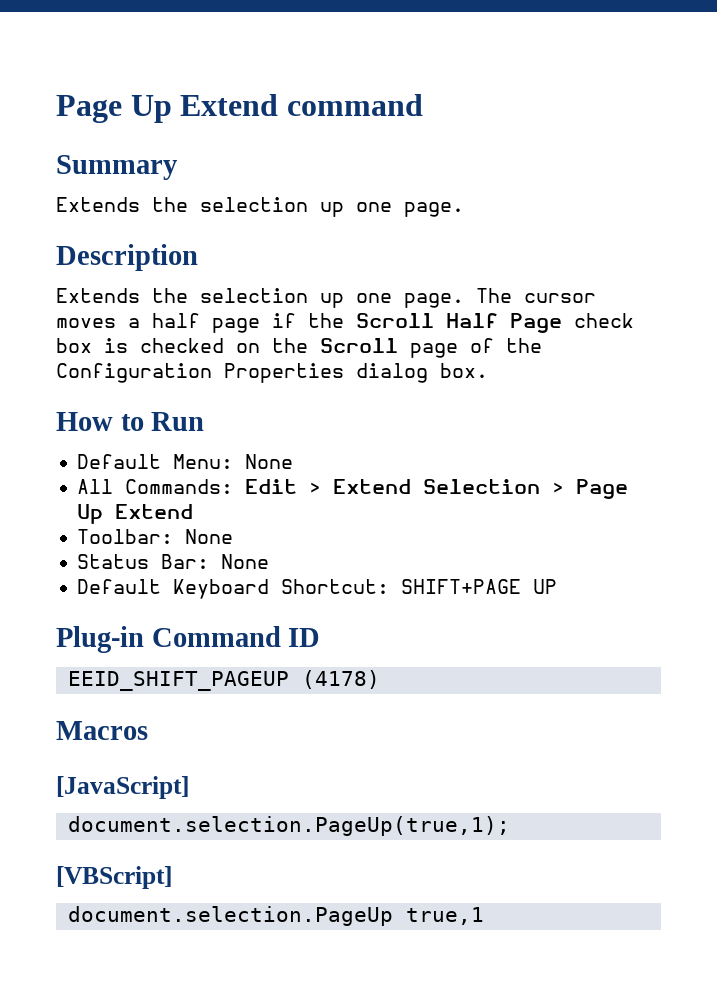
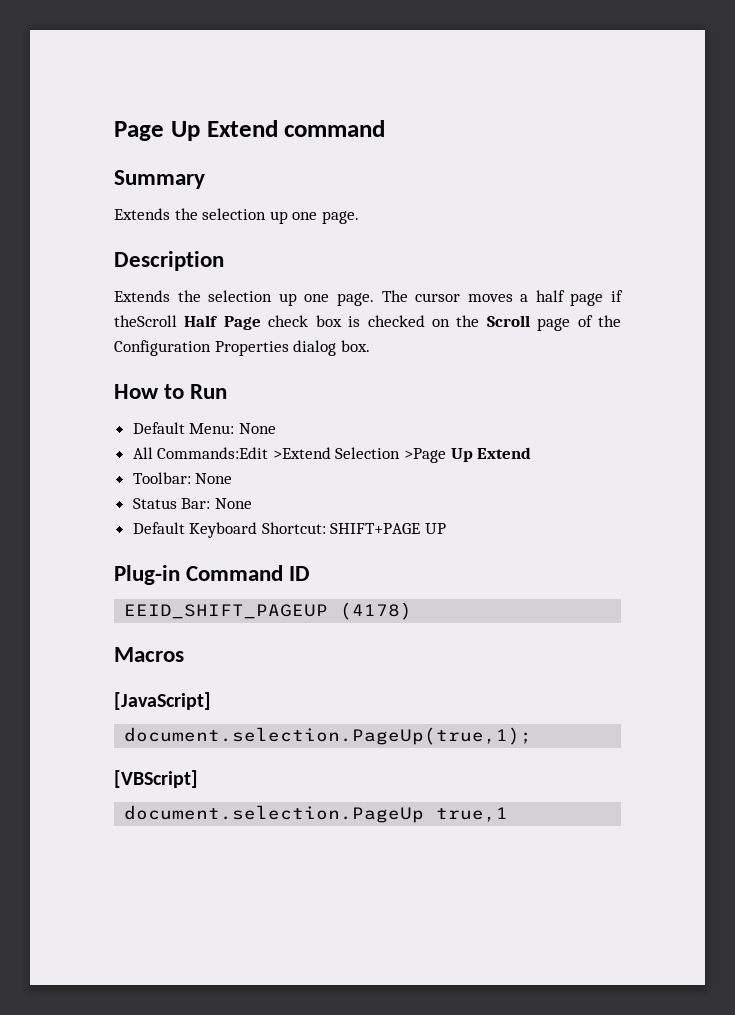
[308,313,434,328] the Scroll -> [114,315,177,327] theScroll
[125,479,629,499] Commands: Edit > Extend Selection > Page -> [157,447,447,463] Commands:Edit >Extend Selection >Page

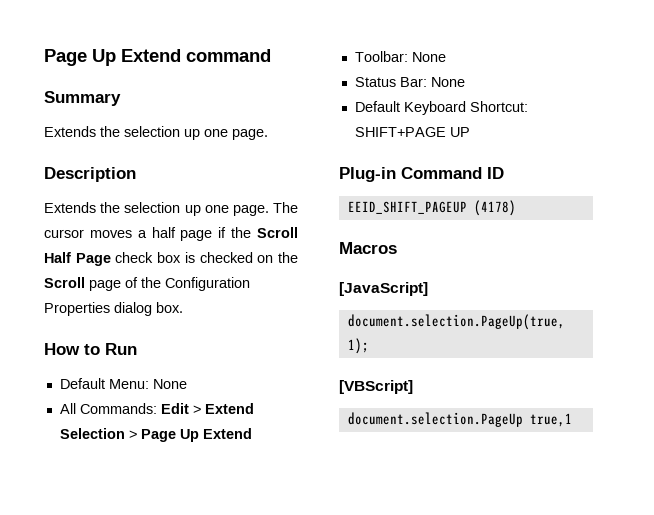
[114,315,177,327] theScroll -> [231,227,298,238] the Scroll
[157,447,447,463] Commands:Edit >Extend Selection >Page -> [79,403,254,414] [59,428,176,442] Commands: Edit > Extend Selection > Page

